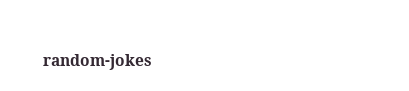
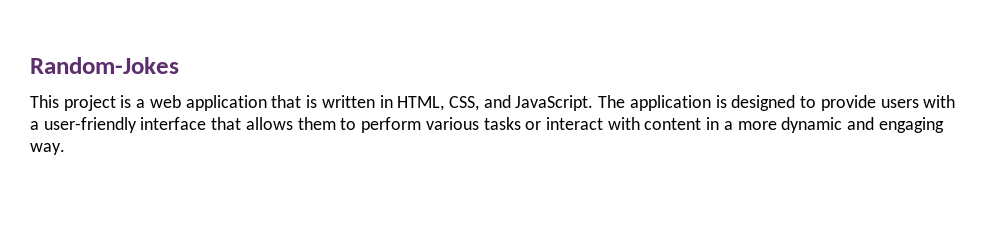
[43,54,152,70] random-jokes -> [30,57,179,74] [30,95,956,111] [30,117,944,133] [30,143,65,155] Random-Jokes // This project is a web application that is written in HTML, CSS, and JavaScript. The application is designed to provide users with a user-friendly interface that allows them to perform various tasks or interact with content in a more dynamic and engaging way.

